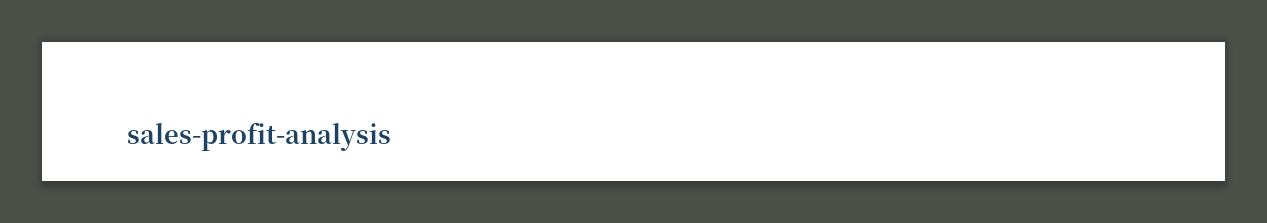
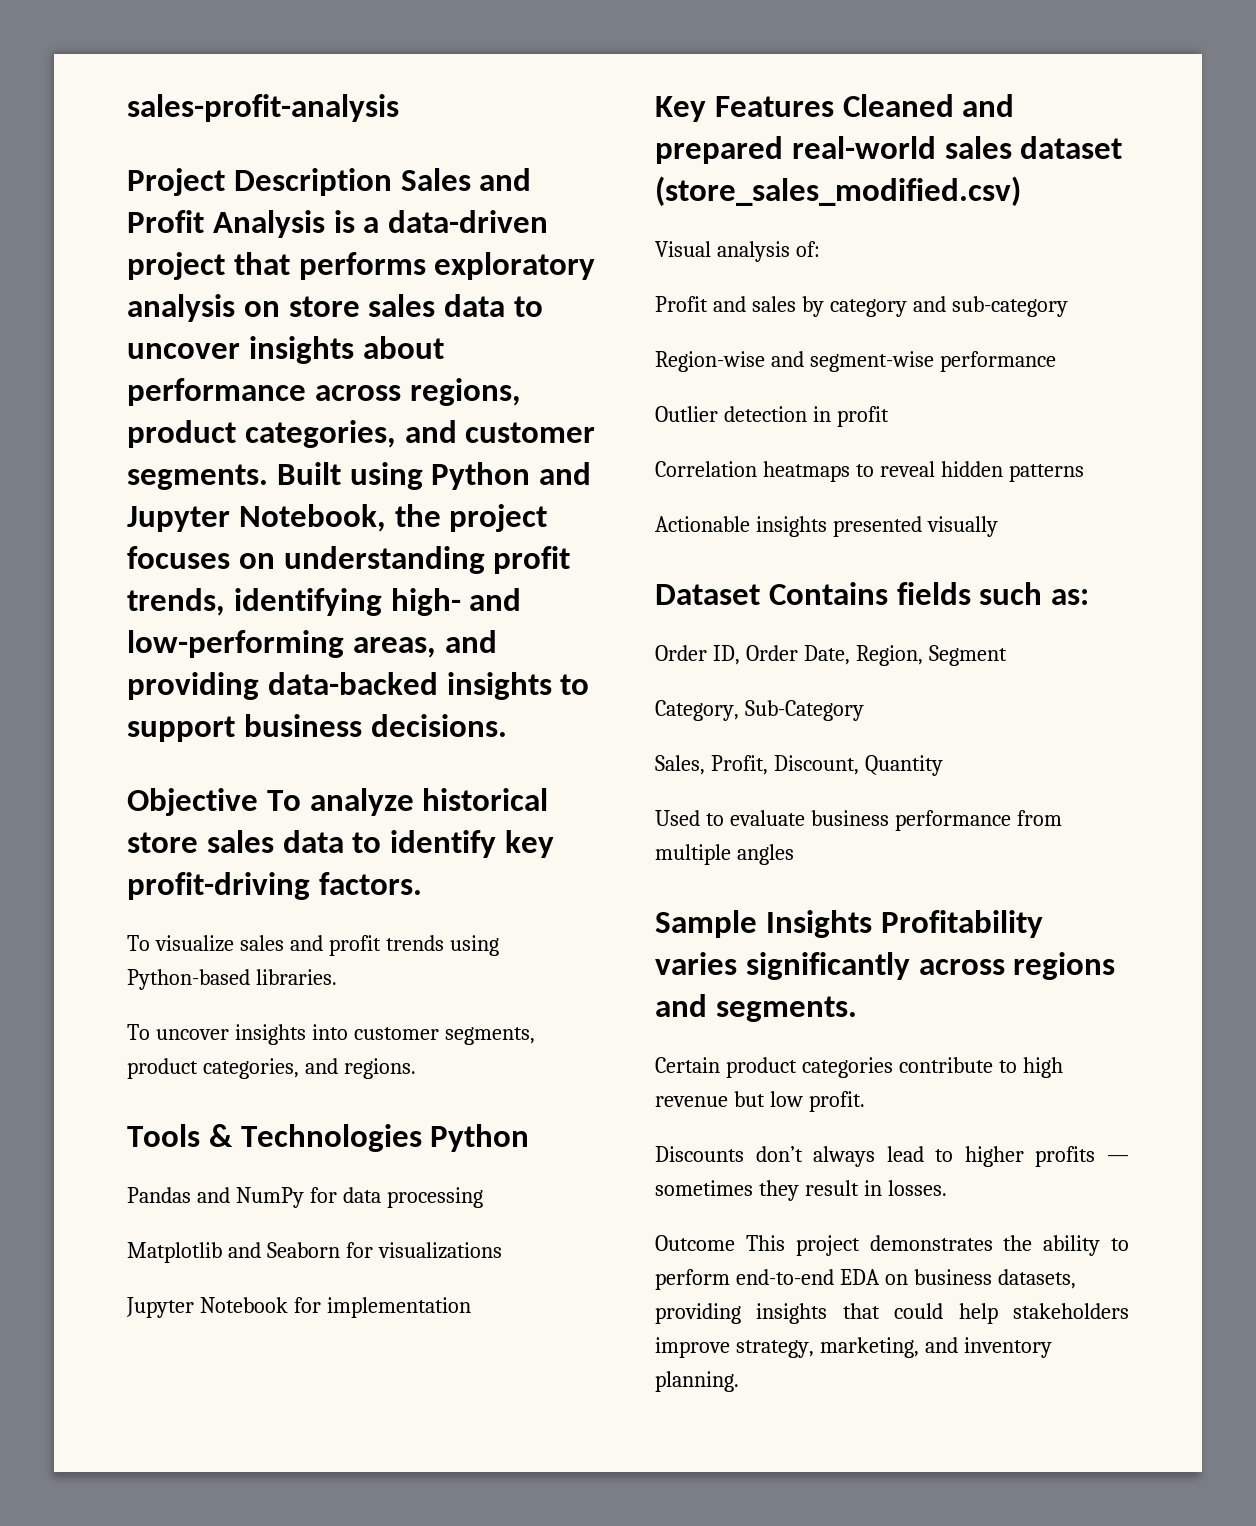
(391, 136) none -> [127,168,532,196] [127,210,549,238] [127,252,596,280] [127,294,543,322] [127,336,444,364] [127,378,521,406] [127,420,596,448] [127,462,592,490] [127,504,548,532] [127,546,571,574] [127,588,522,616] [127,630,497,658] [127,672,590,700] [127,714,507,742] [127,788,549,816] [127,830,554,858] [127,872,422,900] [127,935,499,956] [127,969,337,990] [127,1024,535,1045] [127,1058,416,1079] [127,1124,530,1152] [127,1187,483,1208] [127,1242,502,1263] [126,1297,471,1318] [655,94,1015,122] [655,136,1123,164] [655,176,1021,206] [655,241,820,262] [655,296,1068,317] [655,351,1056,372] [655,406,889,427] [655,461,1084,482] [655,516,998,537] [655,582,1090,605] [655,645,1007,666] [655,700,864,721] [655,755,943,776] [655,810,1062,831] [655,844,794,865] [655,910,1043,938] [655,952,1116,980] [655,994,857,1022] [655,1057,1063,1078] [655,1091,865,1112] [655,1146,1129,1167] [655,1180,947,1201] [655,1235,1129,1256] [655,1269,1076,1290] [655,1303,1129,1324] [655,1337,1052,1358] [655,1371,739,1392] // Project Description Sales and Profit Analysis is a data-driven project that performs exploratory analysis on store sales data to uncover insights about performance across regions, product categories, and customer segments. Built using Python and Jupyter Notebook, the project focuses on understanding profit trends, identifying high- and low-performing areas, and providing data-backed insights to support business decisions. // Objective To analyze historical store sales data to identify key profit-driving factors. // To visualize sales and profit trends using Python-based libraries. // To uncover insights into customer segments, product categories, and regions. // Tools & Technologies Python // Pandas and NumPy for data processing // Matplotlib and Seaborn for visualizations // Jupyter Notebook for implementation // Key Features Cleaned and prepared real-world sales dataset (store_sales_modified.csv) // Visual analysis of: // Profit and sales by category and sub-category // Region-wise and segment-wise performance // Outlier detection in profit // Correlation heatmaps to reveal hidden patterns // Actionable insights presented visually // Dataset Contains fields such as: // Order ID, Order Date, Region, Segment // Category, Sub-Category // Sales, Profit, Discount, Quantity // Used to evaluate business performance from multiple angles // Sample Insights Profitability varies significantly across regions and segments. // Certain product categories contribute to high revenue but low profit. // Discounts don’t always lead to higher profits — sometimes they result in losses. // Outcome This project demonstrates the ability to perform end-to-end EDA on business datasets, providing insights that could help stakeholders improve strategy, marketing, and inventory planning.

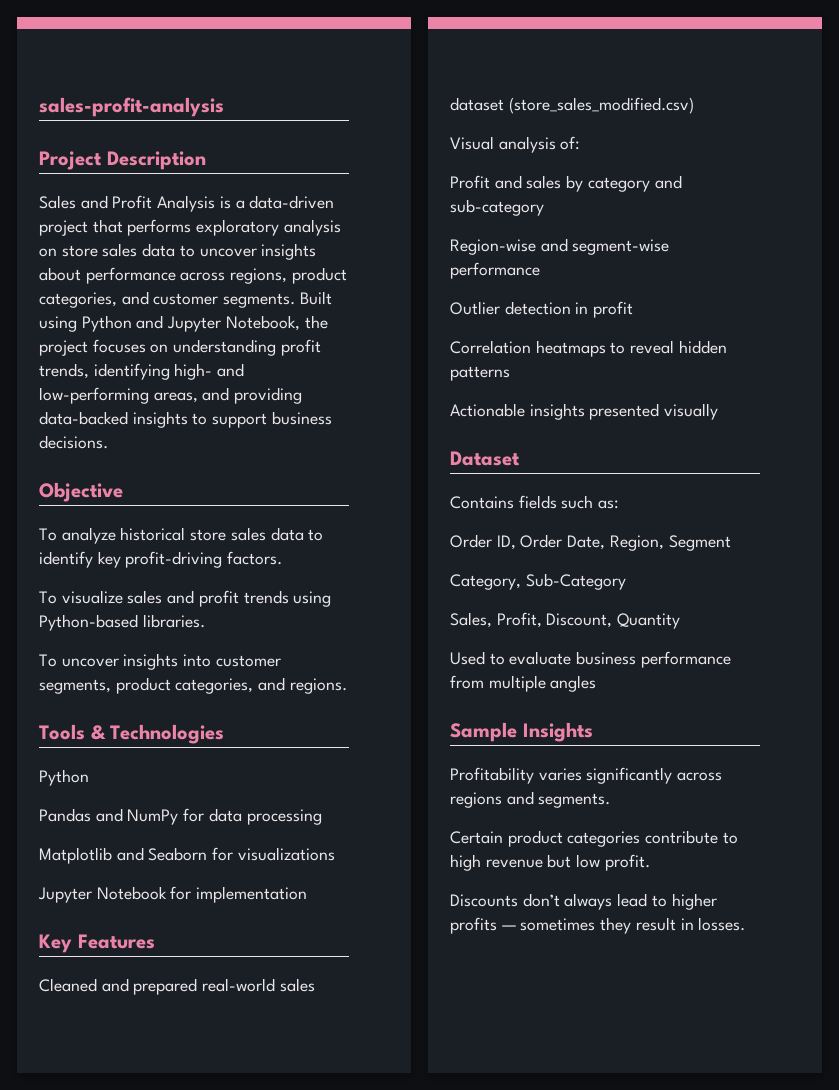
(392, 182) none -> (206, 160) //
(258, 802) none -> (123, 492) //
(422, 1138) none -> (225, 734) //
(834, 106) none -> (155, 941) //
(760, 594) none -> (520, 458) //
(872, 924) none -> (593, 732) //
[655,1235,1129,1256] [655,1269,1076,1290] [655,1303,1129,1324] [655,1337,1052,1358] [655,1371,739,1392] // Outcome This project demonstrates the ability to perform end-to-end EDA on business datasets, providing insights that could help stakeholders improve strategy, marketing, and inventory planning. -> (746, 924) none

